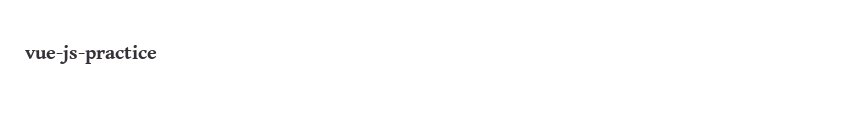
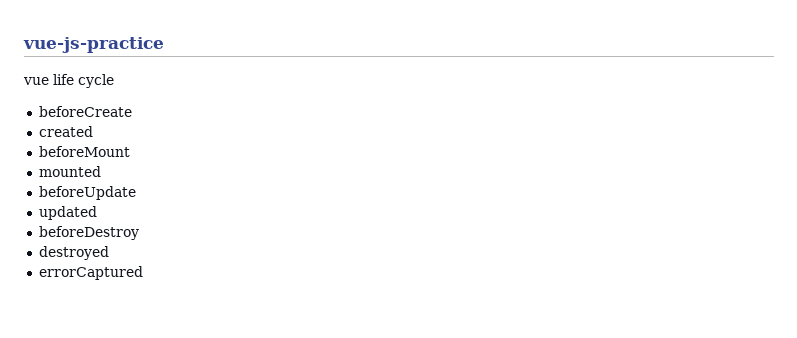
(157, 54) none -> [23,74,114,88] [38,106,132,117] [38,126,93,137] [38,146,130,157] [38,166,101,177] [38,186,136,200] [38,206,97,220] [38,226,139,240] [38,246,109,260] [38,266,143,280] // vue life cycle // beforeCreate // created // beforeMount // mounted // beforeUpdate // updated // beforeDestroy // destroyed // errorCaptured

